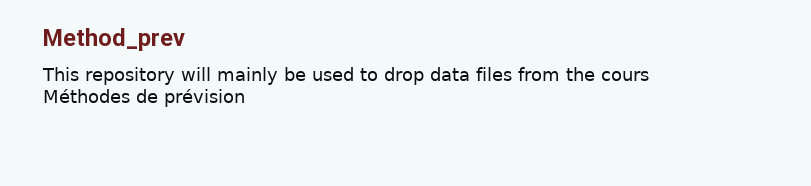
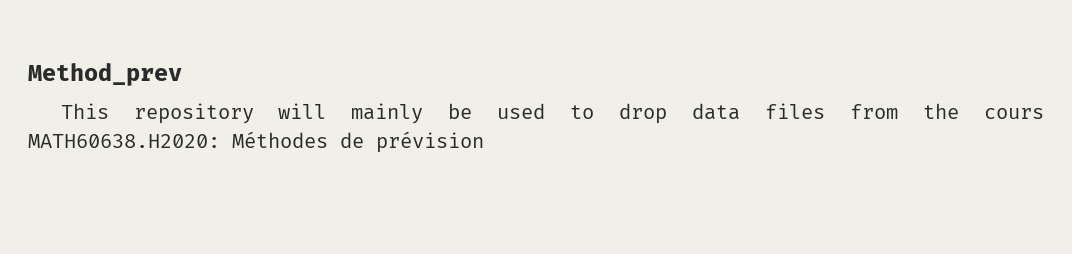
(649, 76) none -> [28,134,220,148] MATH60638.H2020:

